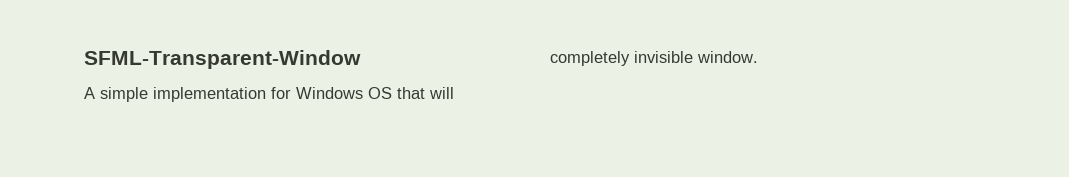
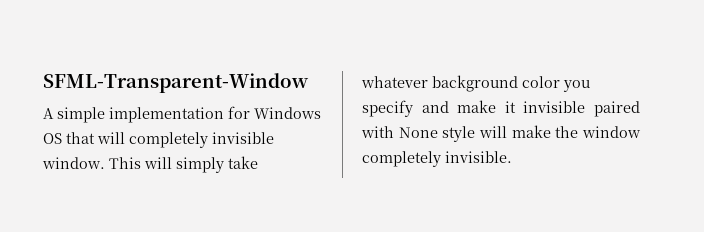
(758, 57) none -> [109,156,258,173] [361,75,590,92] [362,100,640,117] [361,125,641,142] [362,151,512,167] This will simply take whatever background color you specify and make it invisible paired with None style will make the window completely invisible.

